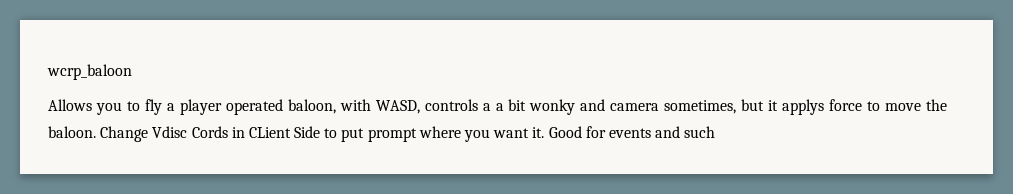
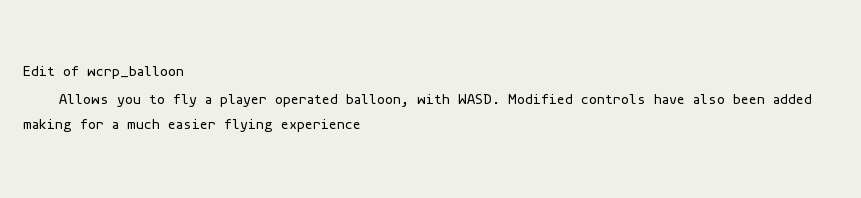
[47,64,132,80] wcrp_baloon -> [23,66,184,79] Edit of wcrp_balloon
[287,99,948,115] [48,126,716,142] baloon, with WASD, controls a a bit wonky and camera sometimes, but it applys force to move the baloon. Change Vdisc Cords in CLient Side to put prompt where you want it. Good for events and such -> [345,94,812,107] [23,119,361,132] balloon, with WASD. Modified controls have also been added making for a much easier flying experience

